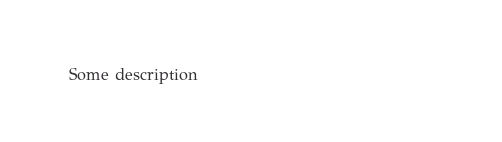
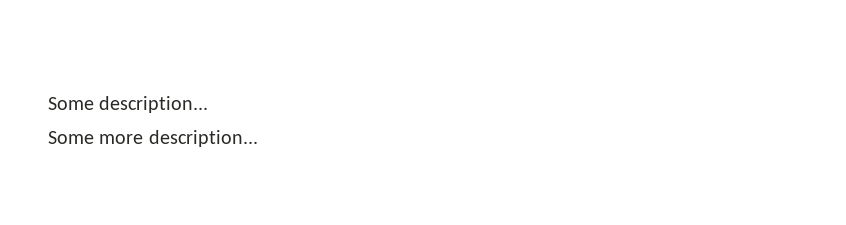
[69,67,198,84] Some description -> [48,96,209,113] [48,130,258,147] Some description... // Some more description...

